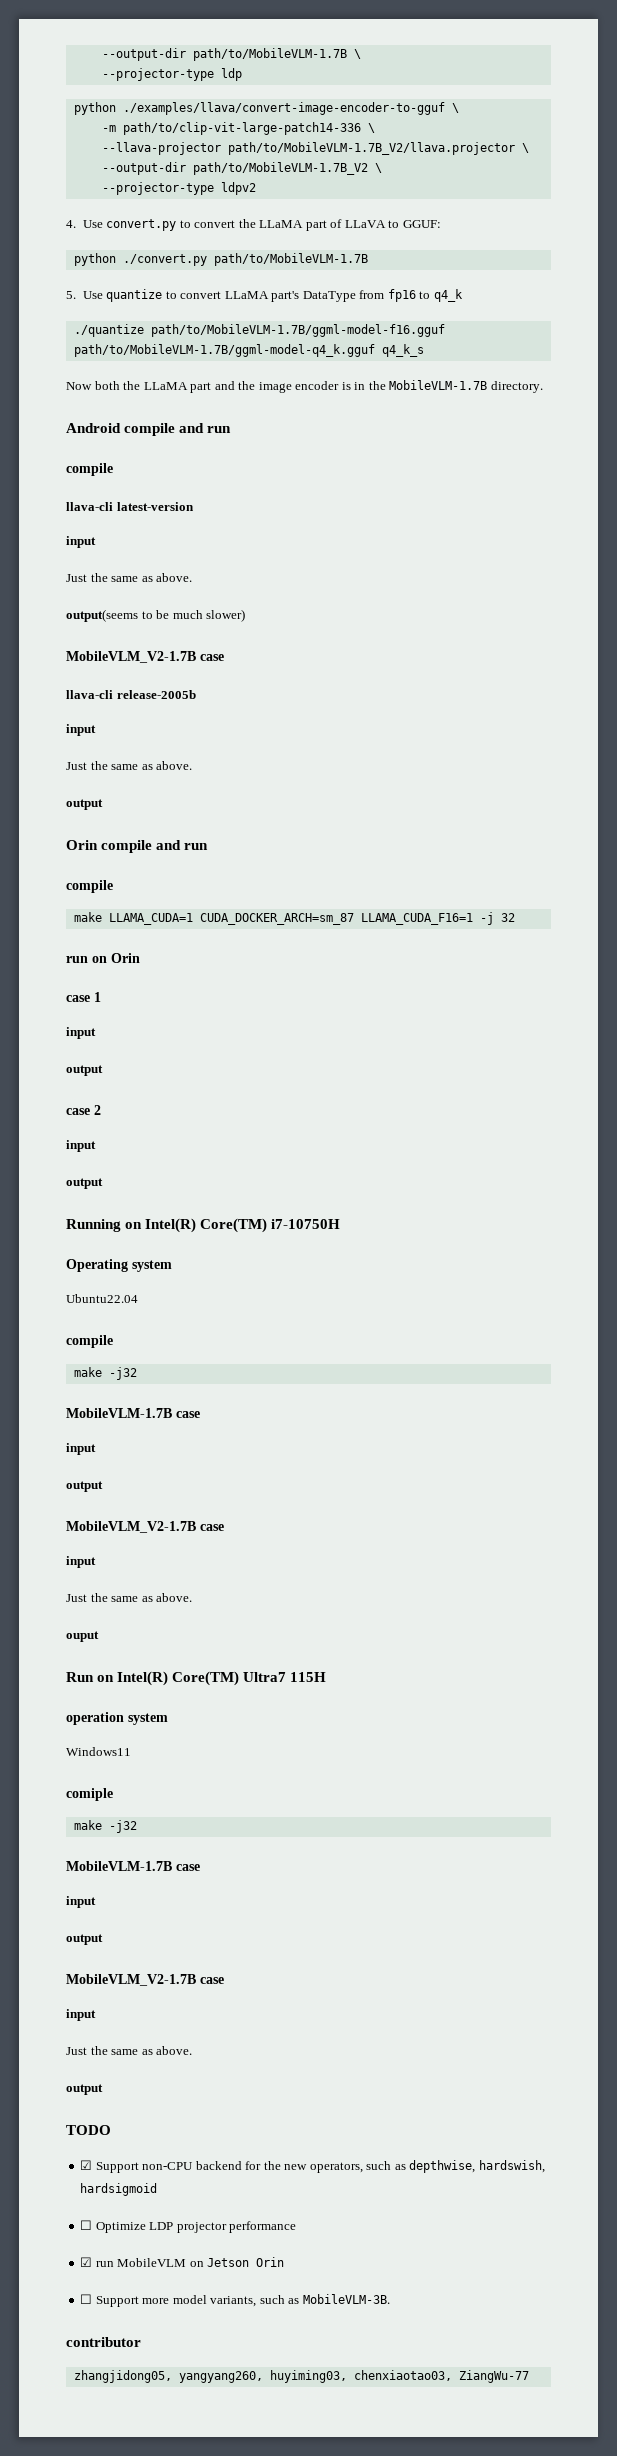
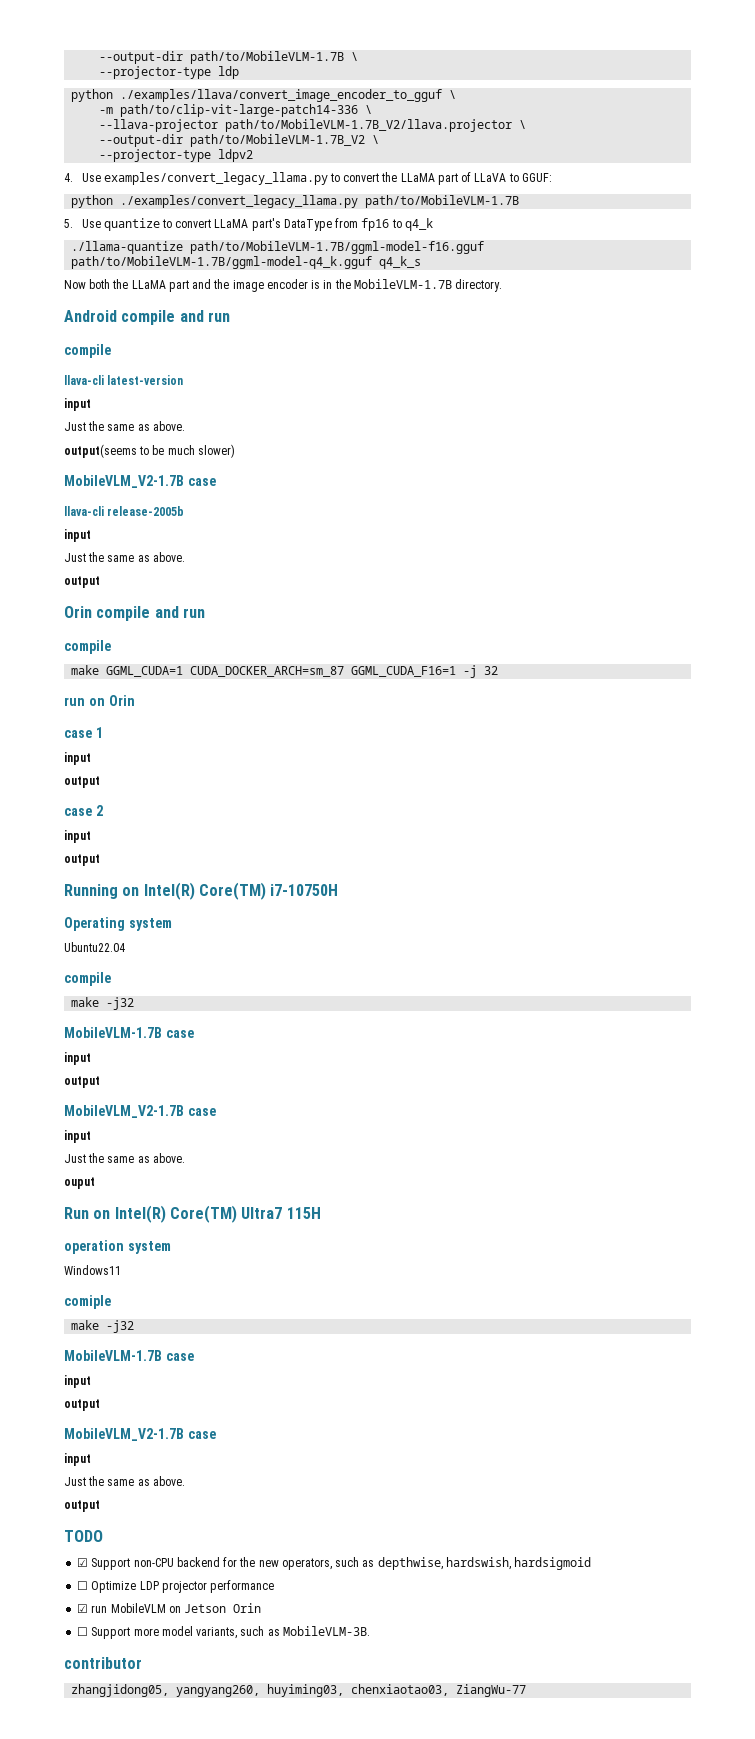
[122,102,445,115] ./examples/llava/convert-image-encoder-to-gguf -> [120,89,443,102] ./examples/llava/convert_image_encoder_to_gguf
[106,219,177,231] convert.py -> [103,172,328,185] examples/convert_legacy_llama.py
[122,254,207,266] ./convert.py -> [120,195,359,208] ./examples/convert_legacy_llama.py
[73,324,144,337] ./quantize -> [71,241,184,254] ./llama-quantize
[108,913,473,925] LLAMA_CUDA=1 CUDA_DOCKER_ARCH=sm_87 LLAMA_CUDA_F16=1 -> [106,666,457,677] GGML_CUDA=1 CUDA_DOCKER_ARCH=sm_87 GGML_CUDA_F16=1

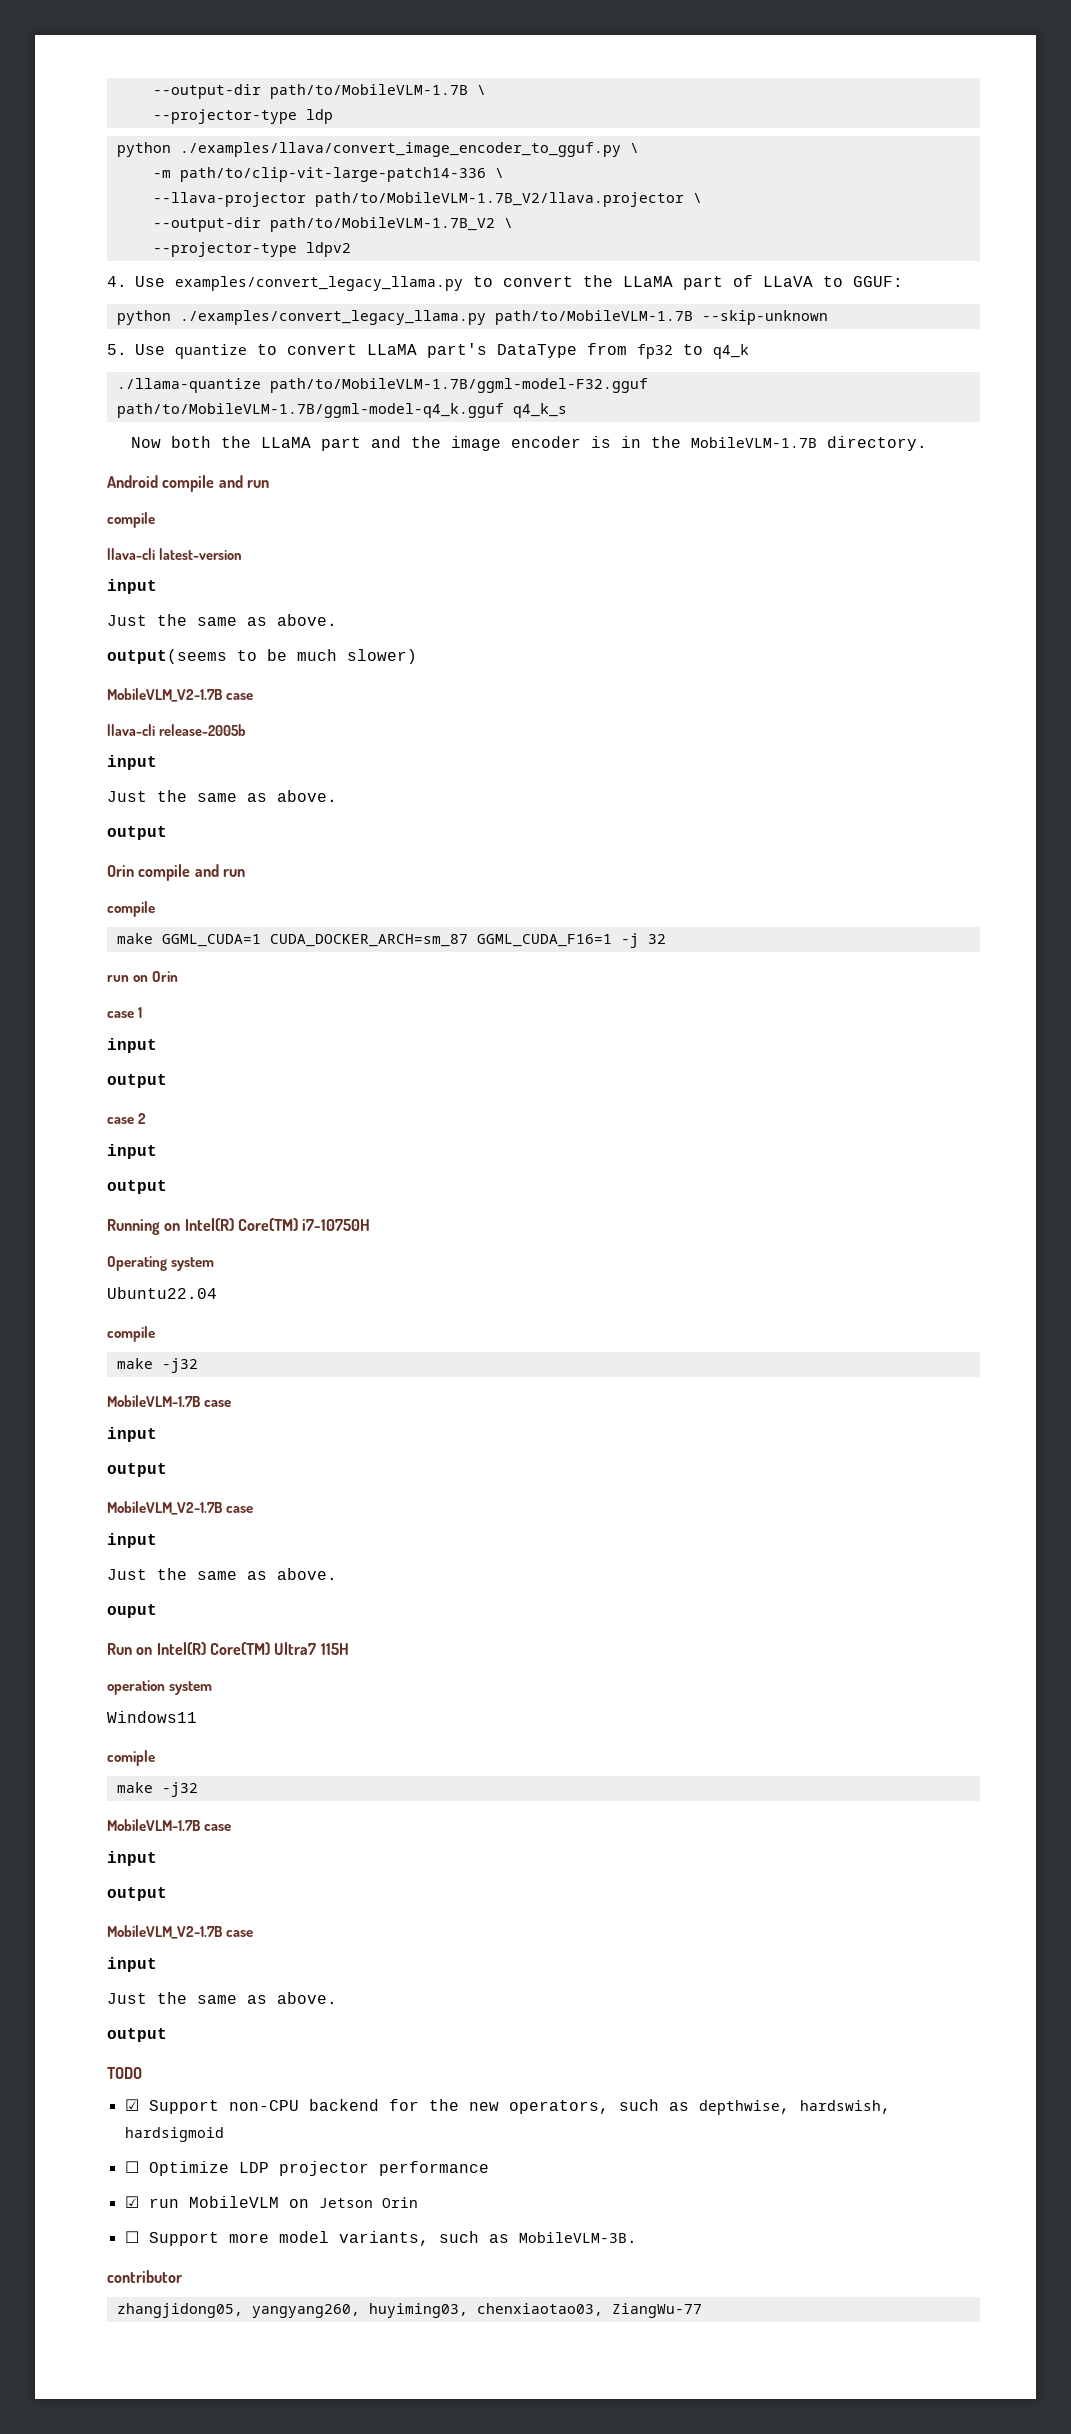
[120,89,443,102] ./examples/llava/convert_image_encoder_to_gguf -> [179,142,621,157] ./examples/llava/convert_image_encoder_to_gguf.py
(520, 201) none -> [701,310,828,325] --skip-unknown
[361,218,390,231] fp16 -> [637,344,673,359] fp32
[190,241,485,254] path/to/MobileVLM-1.7B/ggml-model-f16.gguf -> [269,378,648,393] path/to/MobileVLM-1.7B/ggml-model-F32.gguf

